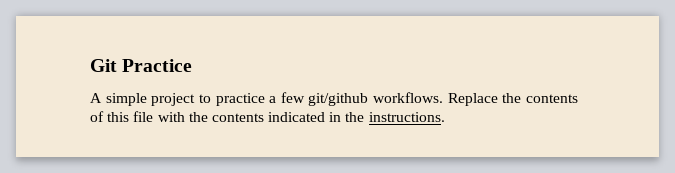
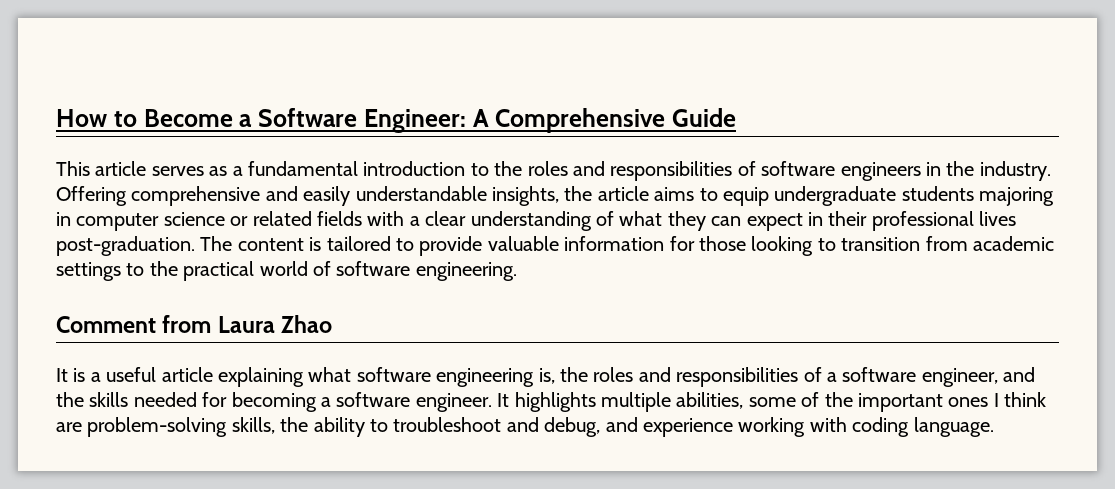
[90,59,193,72] [90,92,578,106] [90,111,445,122] Git Practice // A simple project to practice a few git/github workflows. Replace the contents of this file with the contents indicated in the instructions. -> [56,108,736,133] [56,161,1051,181] [56,186,1055,206] [56,211,1017,231] [56,236,1054,256] [56,261,517,281] [56,315,333,333] [56,367,1036,387] [56,392,1047,412] [56,417,994,437] How to Become a Software Engineer: A Comprehensive Guide // This article serves as a fundamental introduction to the roles and responsibilities of software engineers in the industry. Offering comprehensive and easily understandable insights, the article aims to equip undergraduate students majoring in computer science or related fields with a clear understanding of what they can expect in their professional lives post-graduation. The content is tailored to provide valuable information for those looking to transition from academic settings to the practical world of software engineering. // Comment from Laura Zhao // It is a useful article explaining what software engineering is, the roles and responsibilities of a software engineer, and the skills needed for becoming a software engineer. It highlights multiple abilities, some of the important ones I think are problem-solving skills, the ability to troubleshoot and debug, and experience working with coding language.

